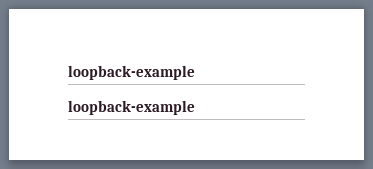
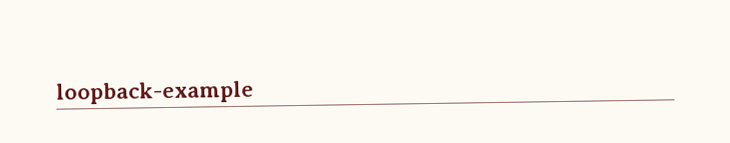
[68,65,195,80] [68,100,195,115] loopback-example // loopback-example -> [56,80,254,105] loopback-example

